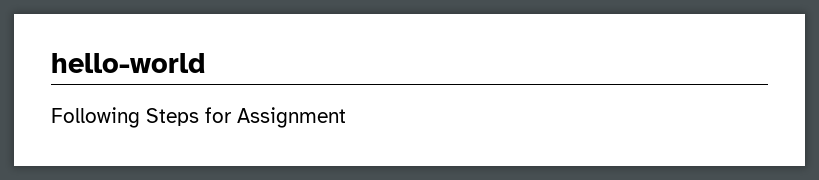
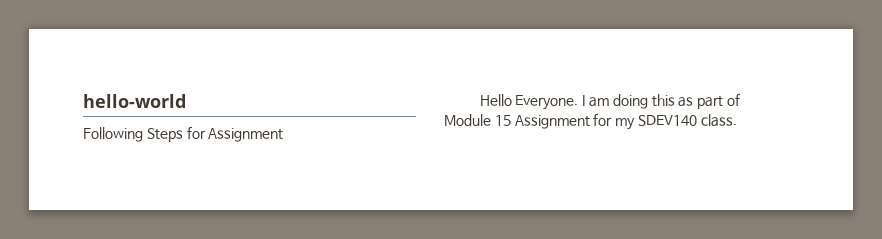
(346, 117) none -> [479,93,740,110] [444,113,737,130] // Hello Everyone. I am doing this as part of Module 15 Assignment for my SDEV140 class.

